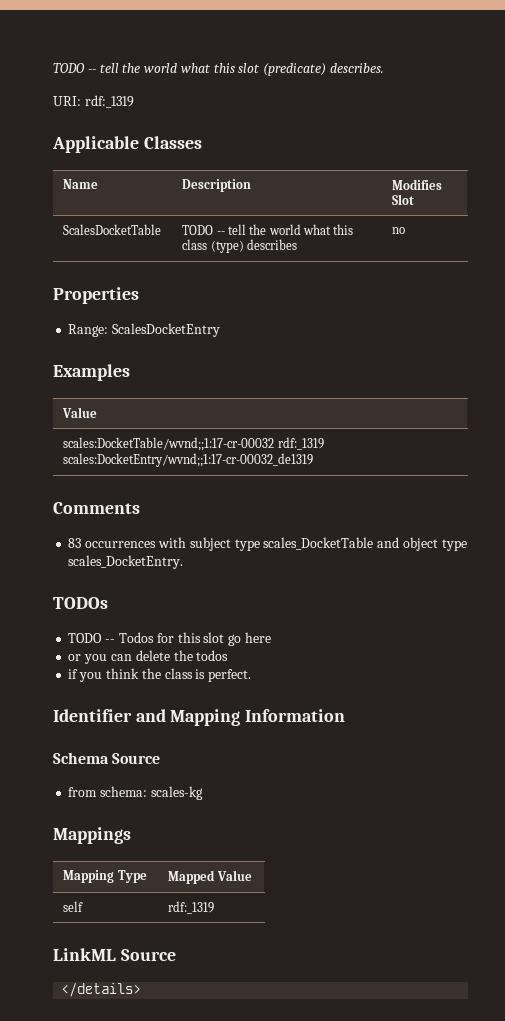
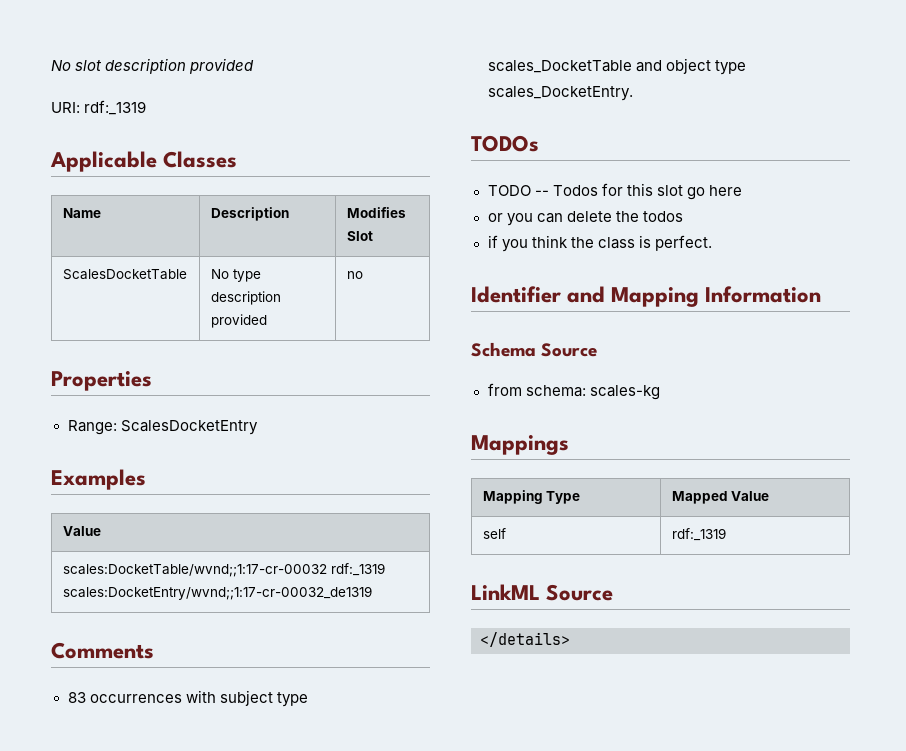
[53,63,385,76] TODO -- tell the world what this slot (predicate) describes. -> [51,58,255,74] No slot description provided
[182,224,354,235] [182,239,297,253] TODO -- tell the world what this class (type) describes -> [210,269,261,282] [210,291,281,305] [210,314,267,328] No type description provided

